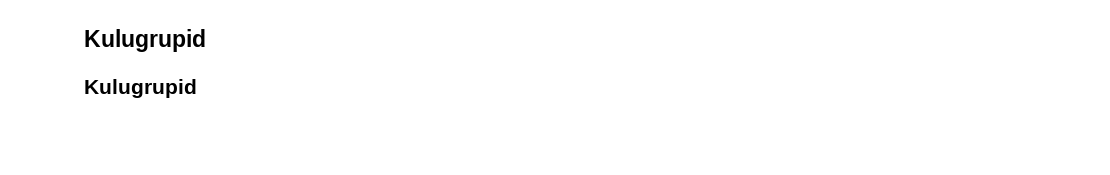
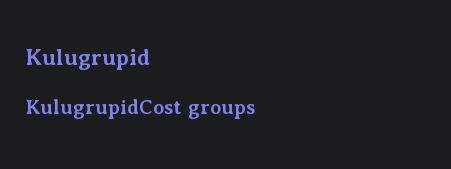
[84,79,197,98] Kulugrupid -> [25,99,255,119] KulugrupidCost groups

